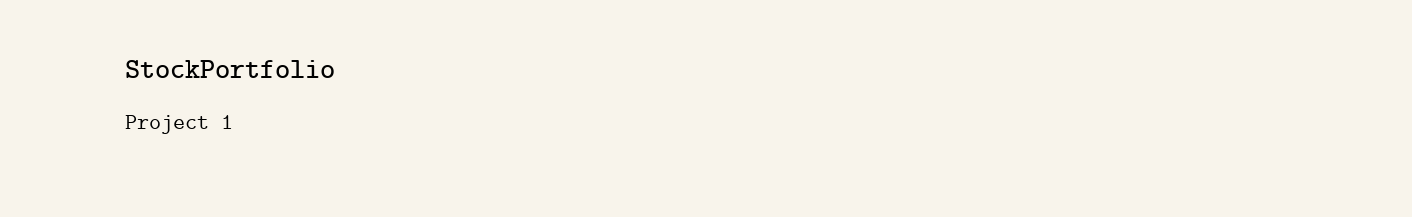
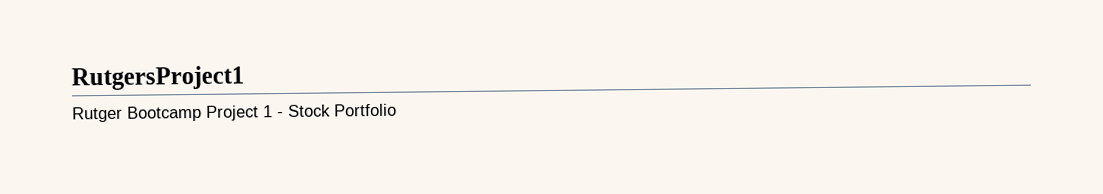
[125,60,335,78] [125,115,233,134] StockPortfolio // Project 1 -> [71,65,244,91] [72,103,397,123] RutgersProject1 // Rutger Bootcamp Project 1 - Stock Portfolio

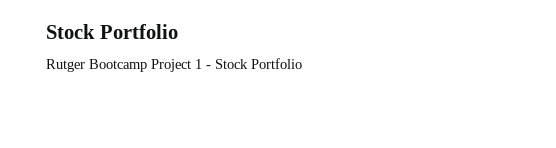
[71,65,244,91] RutgersProject1 -> [46,24,178,39] Stock Portfolio

